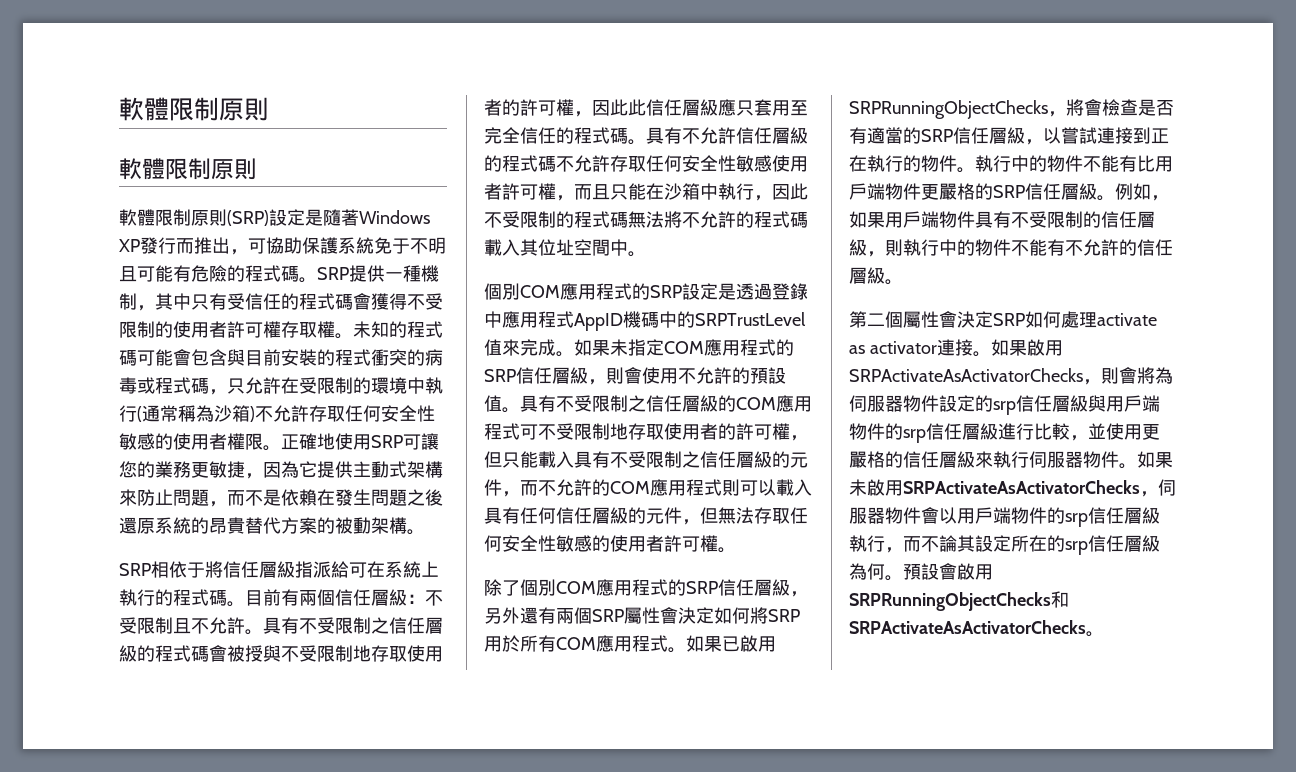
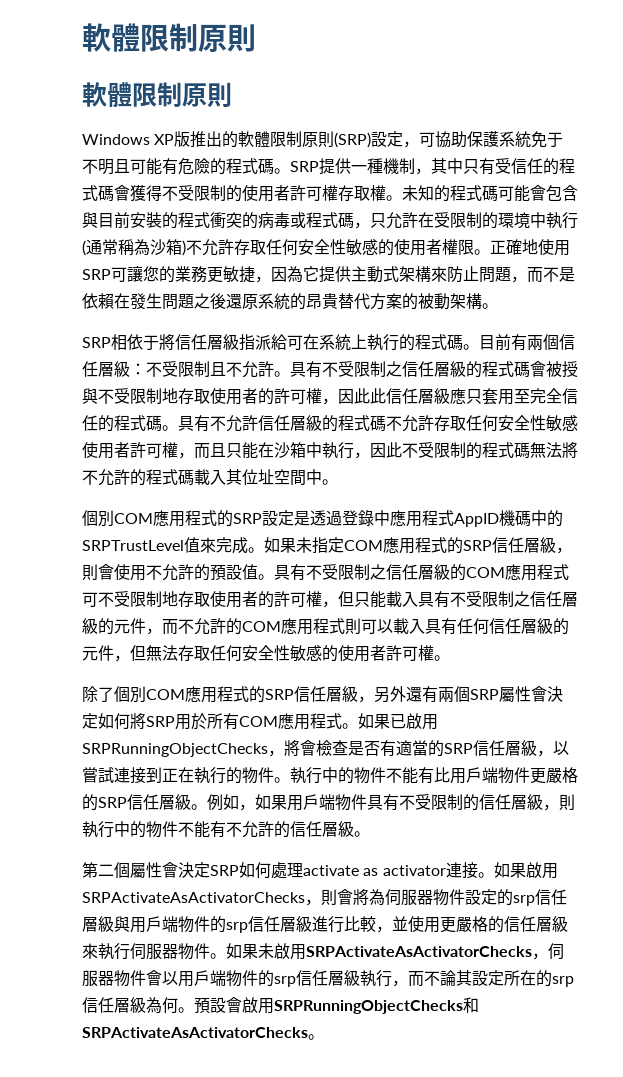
(257, 169) none -> [82,131,239,148] Windows XP版推出的
[305,209,430,226] [119,237,230,254] 是隨著Windows XP發行而推出 -> (404, 139) none

